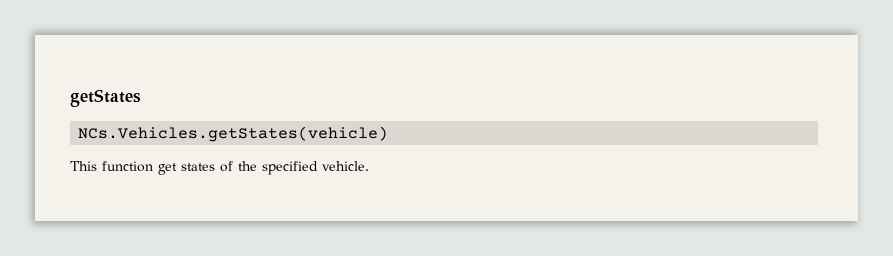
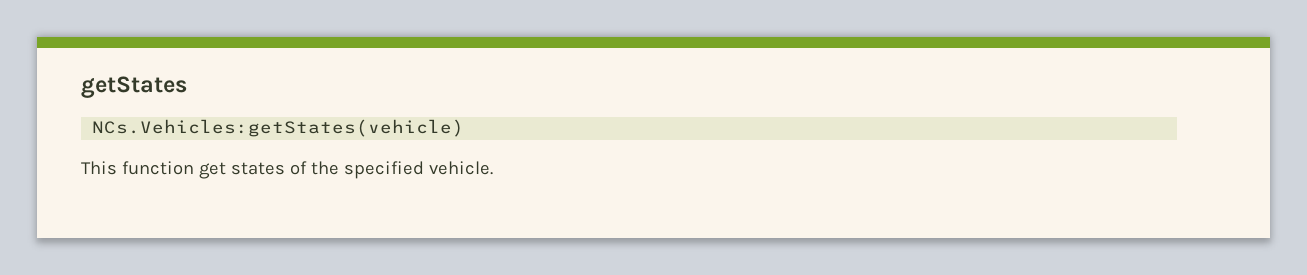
[78,126,389,142] NCs.Vehicles.getStates(vehicle) -> [92,119,465,137] NCs.Vehicles:getStates(vehicle)

